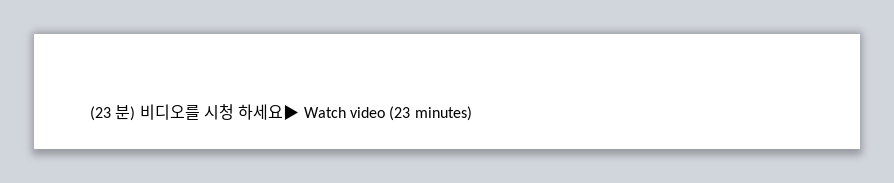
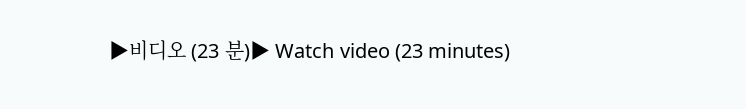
[90,104,300,121] (23 분) 비디오를 시청 하세요▶ -> [109,40,270,62] ▶비디오 (23 분)▶

